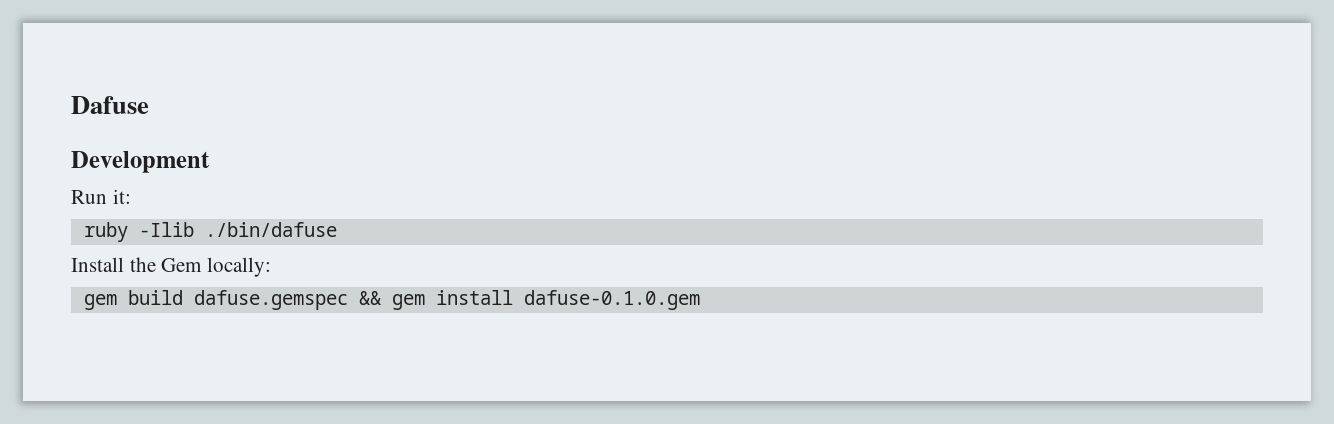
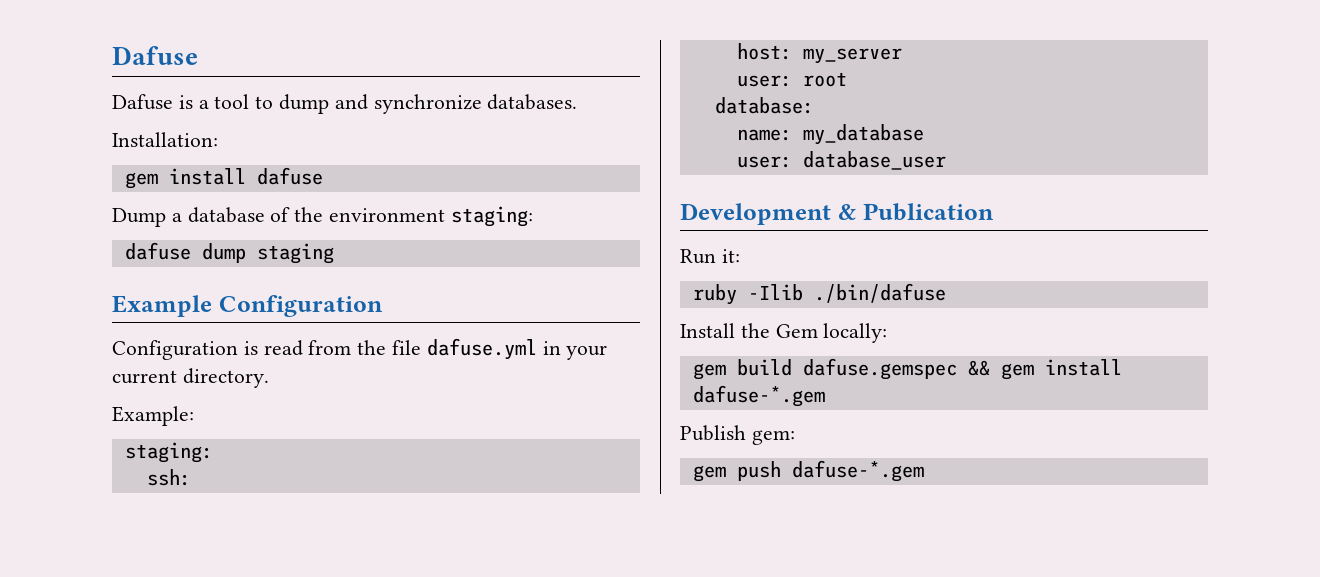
[71,96,149,114] Dafuse -> [112,46,198,65] [112,94,578,114] [112,132,218,147] [124,167,323,189] [112,206,533,227] [124,242,334,264] [112,295,383,317] [112,338,608,360] [112,368,269,388] [112,406,194,426] [124,442,213,463] [146,469,191,486] [736,43,902,64] [736,72,847,87] [714,97,814,114] [736,124,924,145] [736,151,946,170] Dafuse // Dafuse is a tool to dump and synchronize databases. // Installation: // gem install dafuse // Dump a database of the environment staging: // dafuse dump staging // Example Configuration // Configuration is read from the file dafuse.yml in your current directory. // Example: // staging: // ssh: // host: my_server // user: root // database: // name: my_database // user: database_user
(210, 162) none -> [837,203,994,221] & Publication
[523,290,700,310] dafuse-0.1.0.gem -> [692,385,825,407] [680,425,795,445] [692,460,924,482] dafuse-*.gem // Publish gem: // gem push dafuse-*.gem

